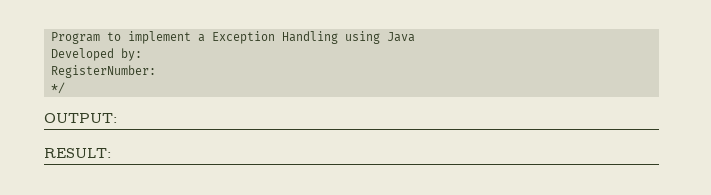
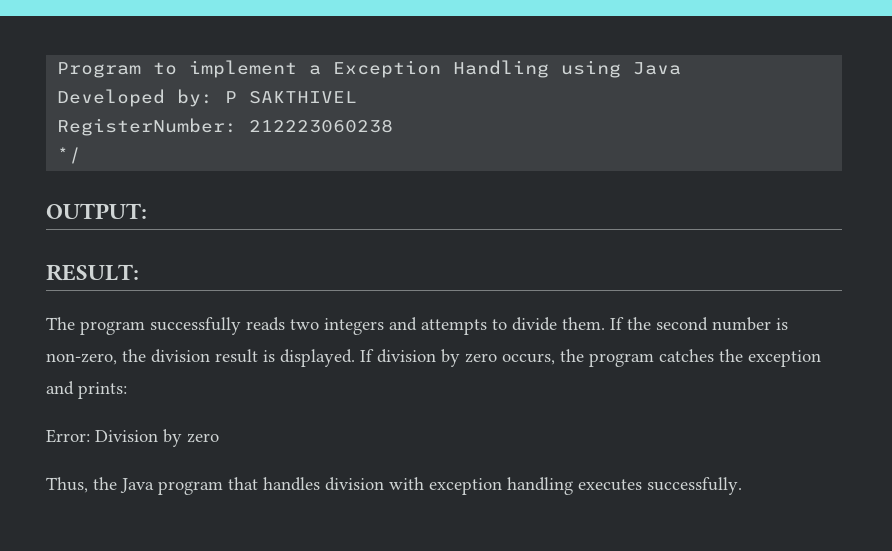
(142, 54) none -> [225,91,358,104] P SAKTHIVEL
(156, 71) none -> [249,119,394,133] 212223060238
(111, 153) none -> [46,317,788,335] [46,349,821,367] [46,381,127,399] [46,429,219,447] [46,477,742,495] // The program successfully reads two integers and attempts to divide them. If the second number is non-zero, the division result is displayed. If division by zero occurs, the program catches the exception and prints: // Error: Division by zero // Thus, the Java program that handles division with exception handling executes successfully.

